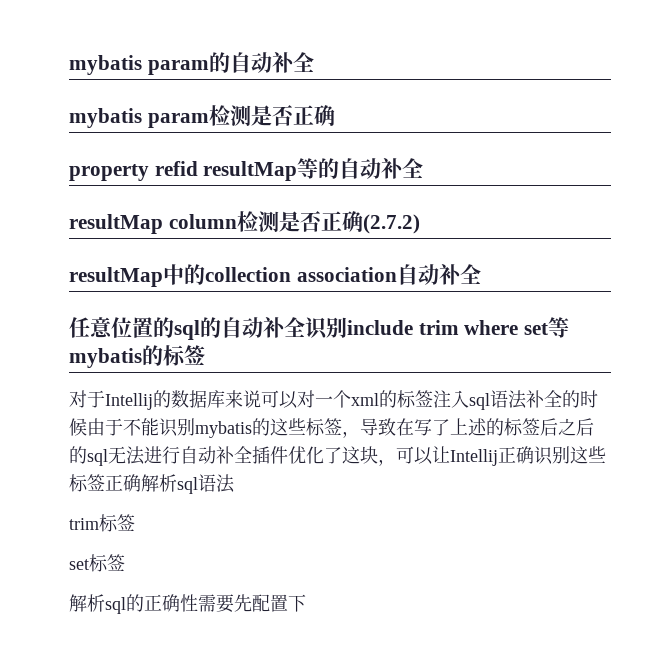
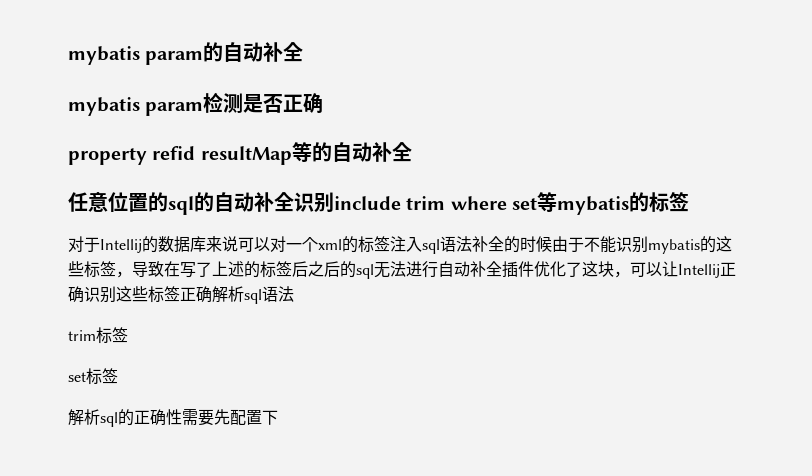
[69,211,420,234] [69,264,481,287] // resultMap column检测是否正确(2.7.2) // resultMap中的collection association自动补全 -> (412, 152) none

